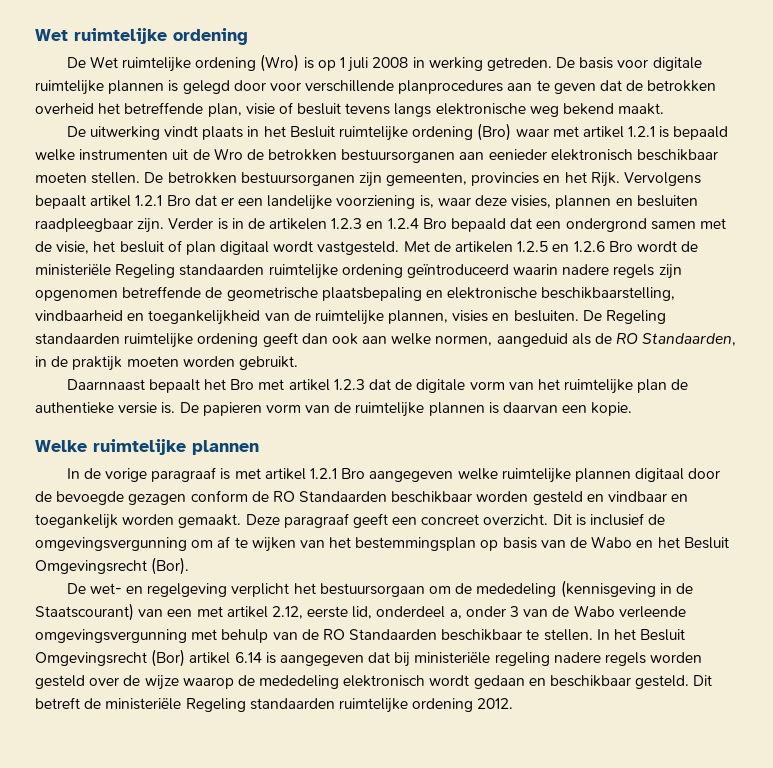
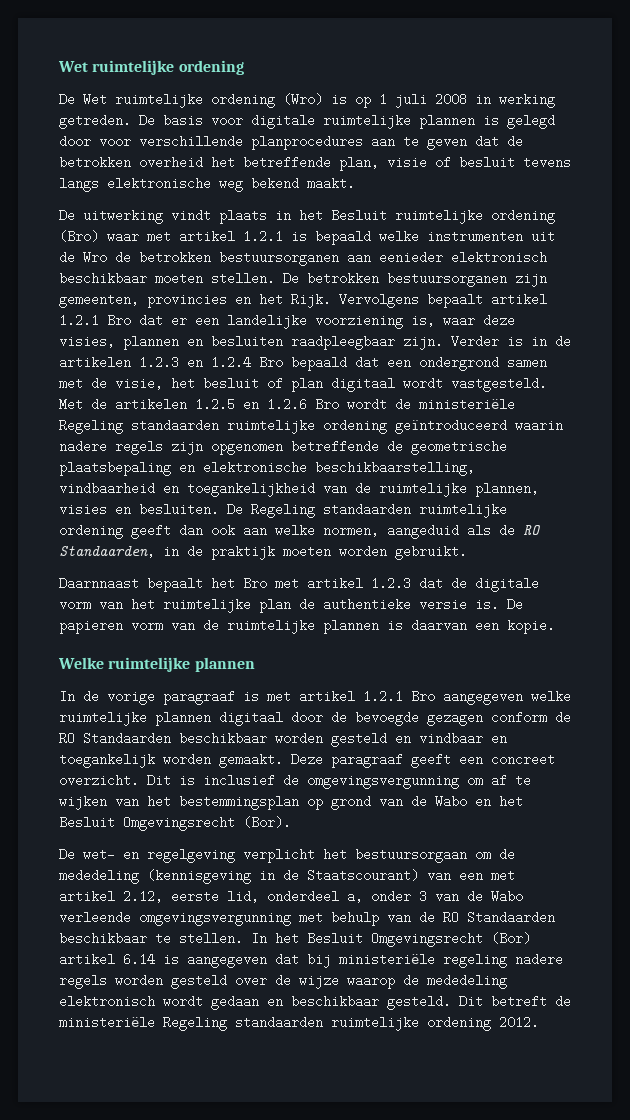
[502,537,537,549] basis -> [331,795,371,810] grond

